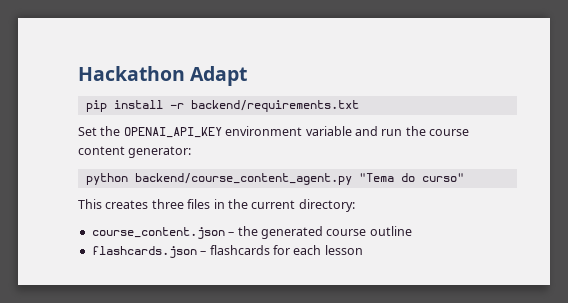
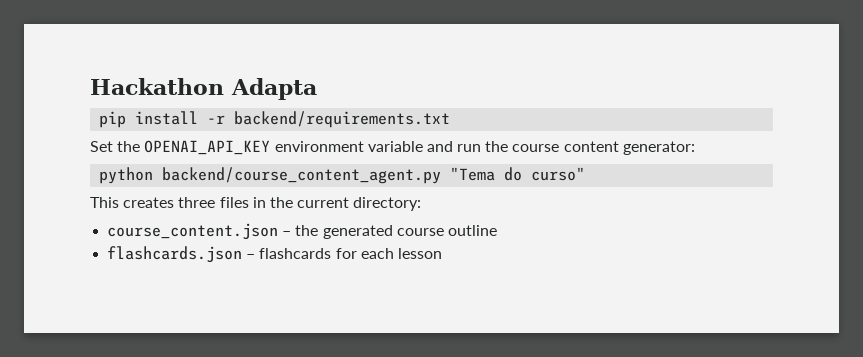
[190,66,248,86] Adapt -> [231,78,317,100] Adapta

